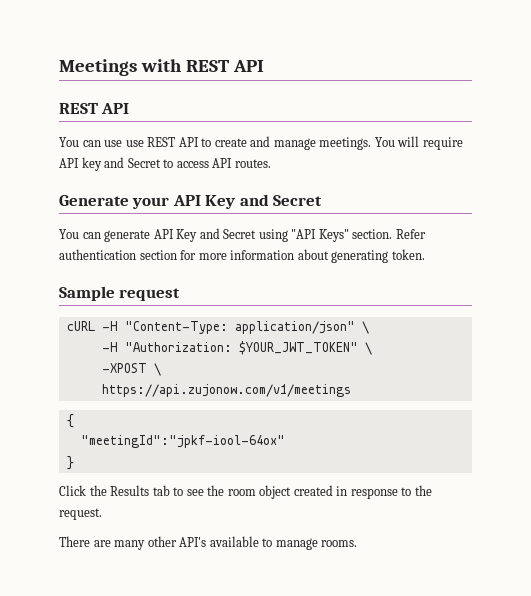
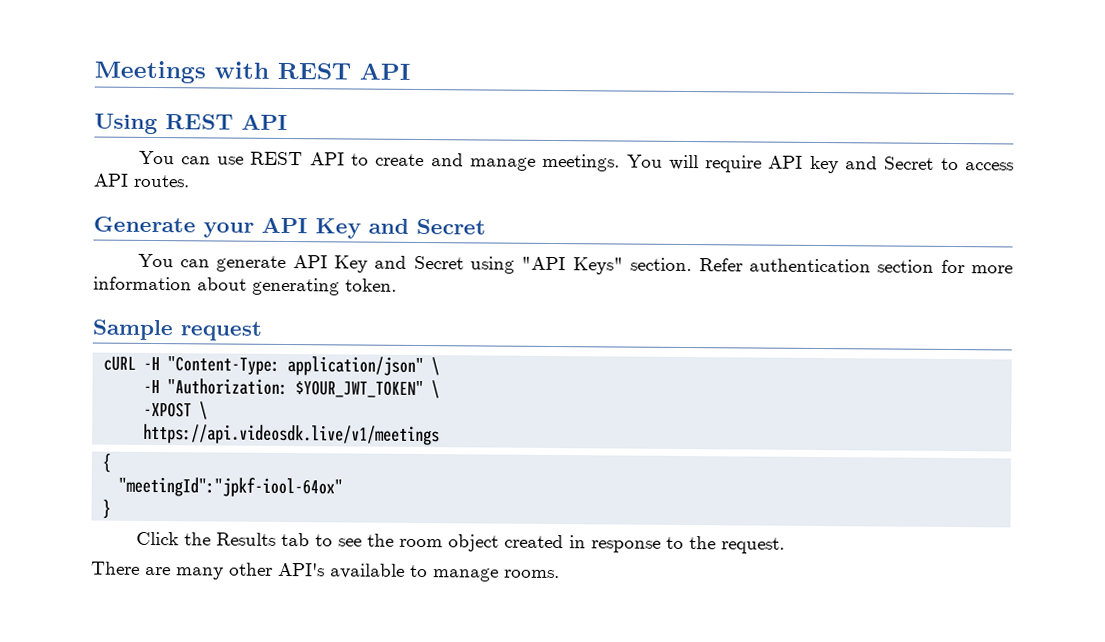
(264, 66) none -> [94,113,158,135] Using
[125,140,144,147] use -> (245, 160) none
[101,384,351,397] https://api.zujonow.com/v1/meetings -> [143,423,441,446] https://api.videosdk.live/v1/meetings

